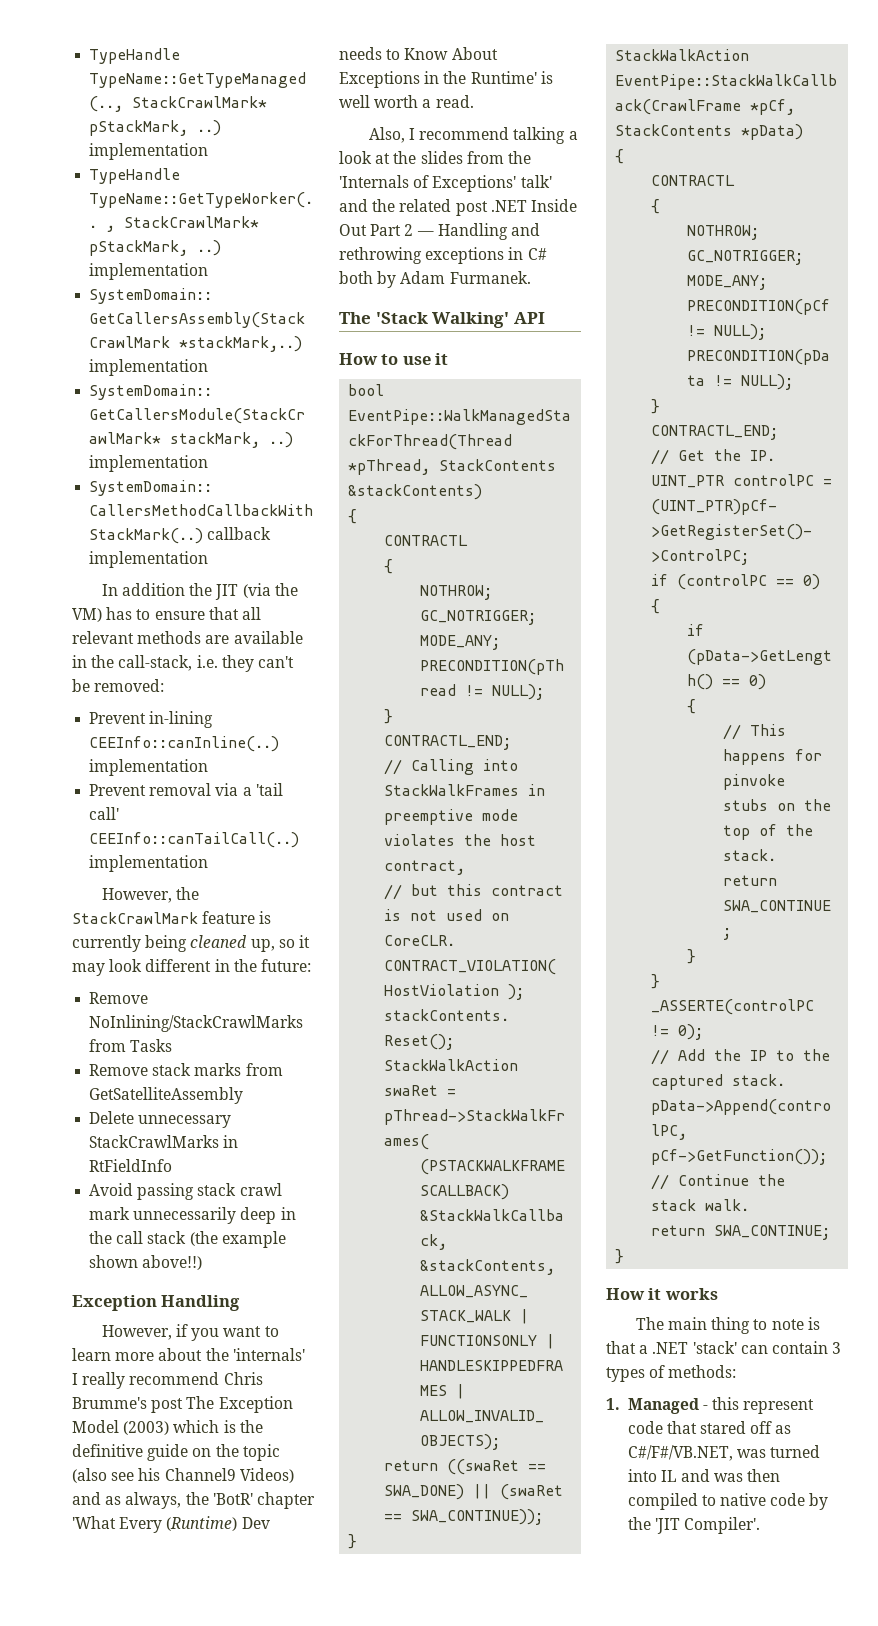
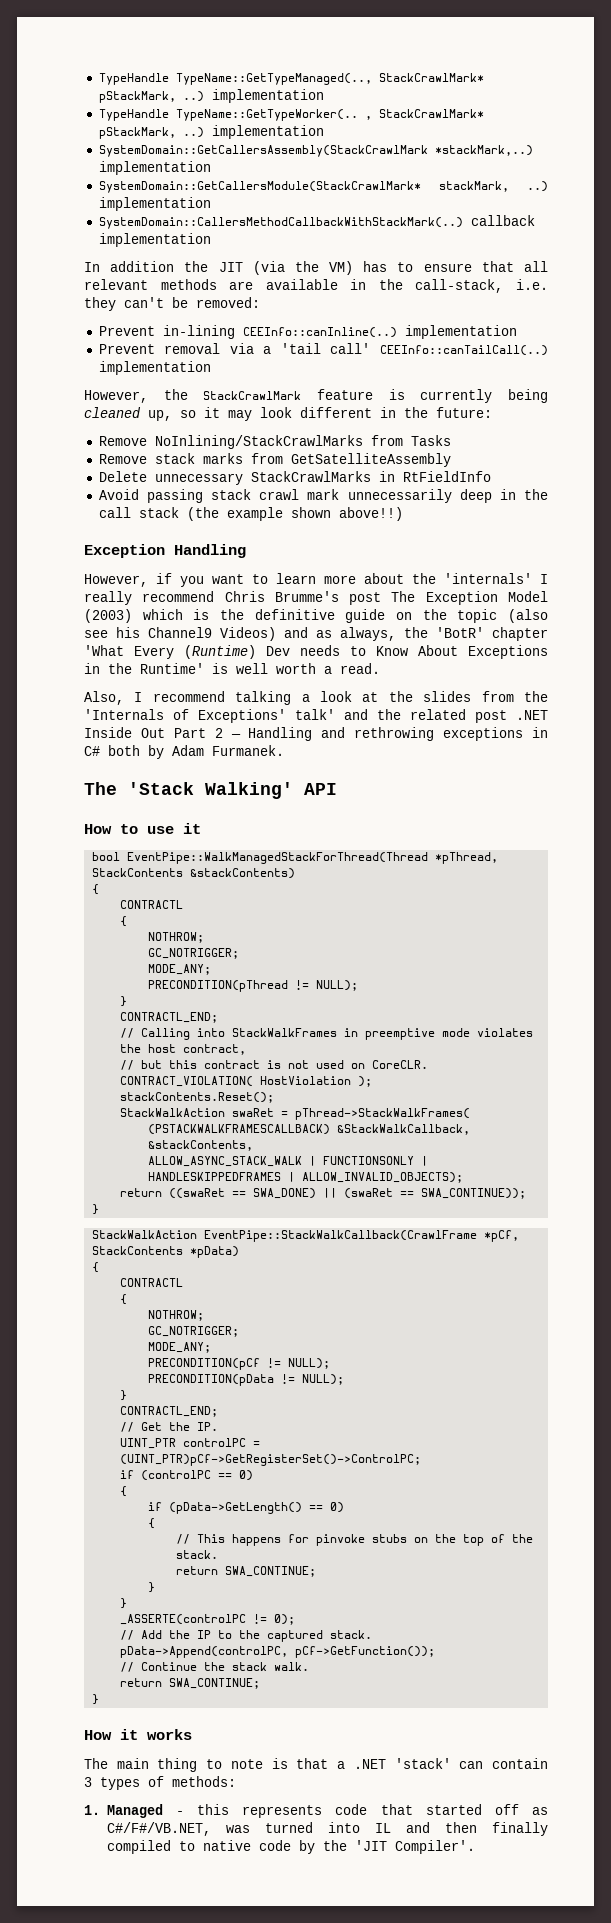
[743,1399,815,1414] represent -> [242,1805,323,1818] represents
[700,1421,747,1434] stared -> [425,1804,482,1815] started
[714,1469,781,1482] was then -> [444,1822,548,1836] then finally

